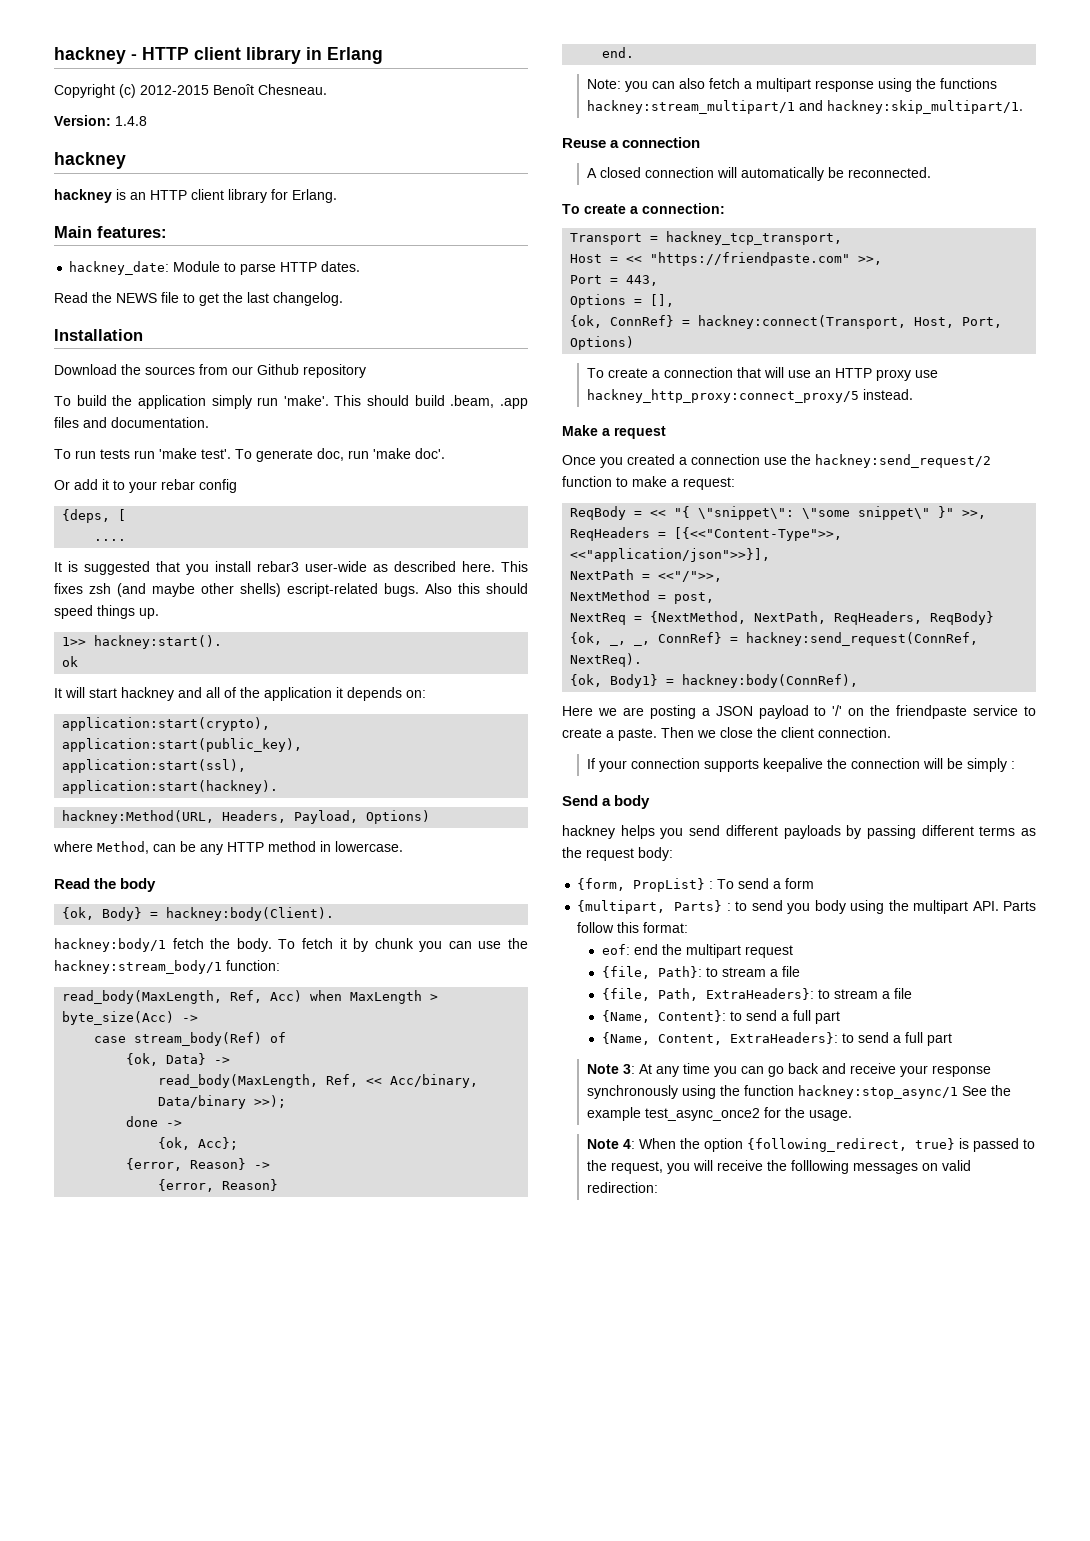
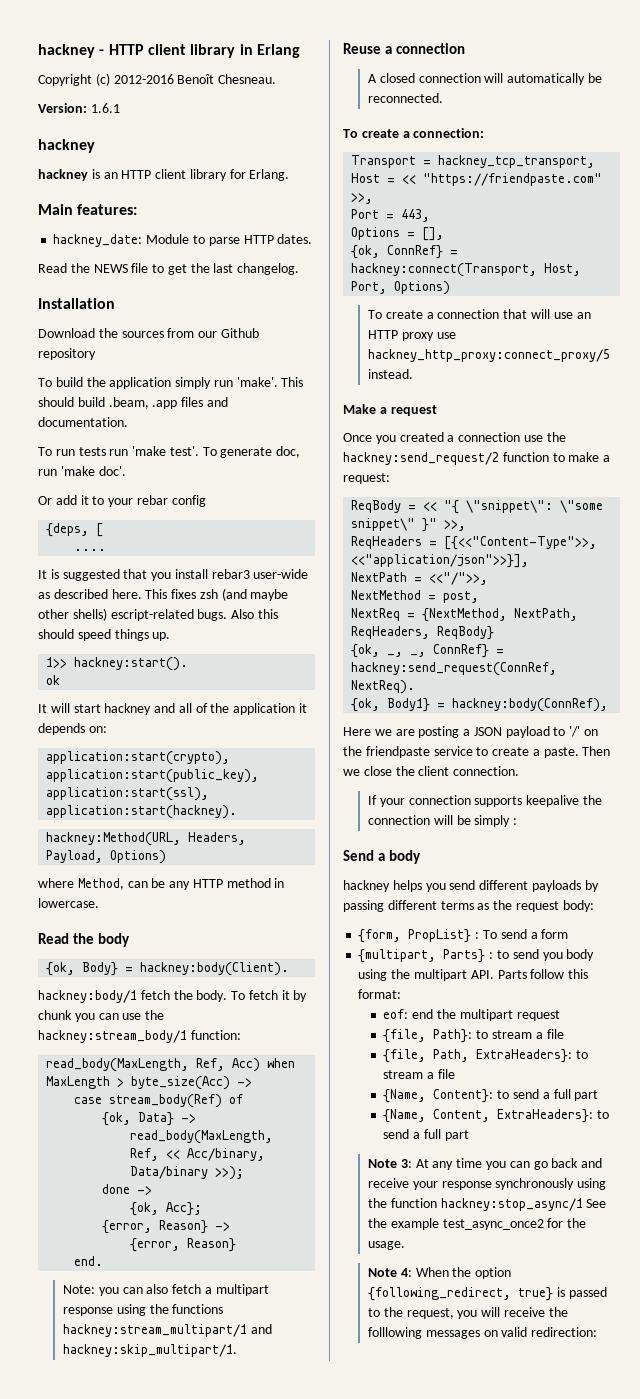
[140,85,209,95] 2012-2015 -> [113,74,174,84] 2012-2016
[115,116,147,126] 1.4.8 -> [90,103,120,113] 1.6.1

